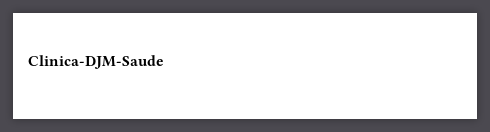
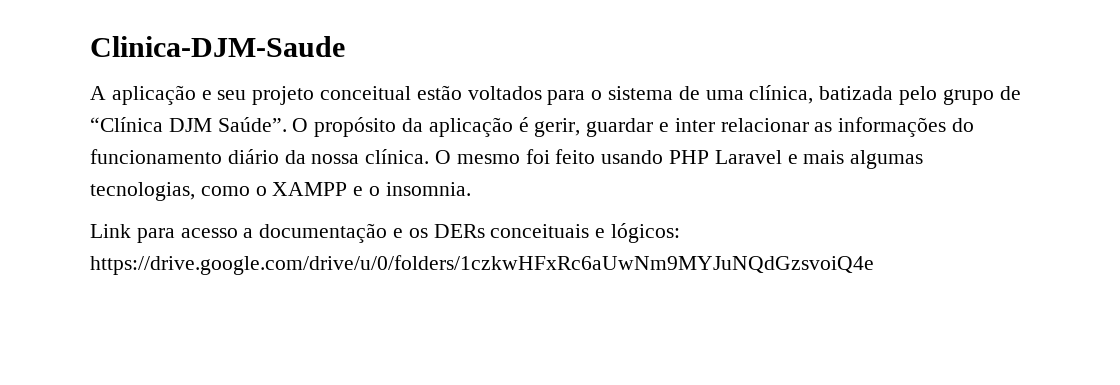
(164, 62) none -> [90,85,1021,105] [90,117,975,137] [90,149,924,169] [90,182,471,201] [90,223,681,243] [90,255,874,275] // A aplicação e seu projeto conceitual estão voltados para o sistema de uma clínica, batizada pelo grupo de “Clínica DJM Saúde”. O propósito da aplicação é gerir, guardar e inter relacionar as informações do funcionamento diário da nossa clínica. O mesmo foi feito usando PHP Laravel e mais algumas tecnologias, como o XAMPP e o insomnia. // Link para acesso a documentação e os DERs conceituais e lógicos: https://drive.google.com/drive/u/0/folders/1czkwHFxRc6aUwNm9MYJuNQdGzsvoiQ4e

